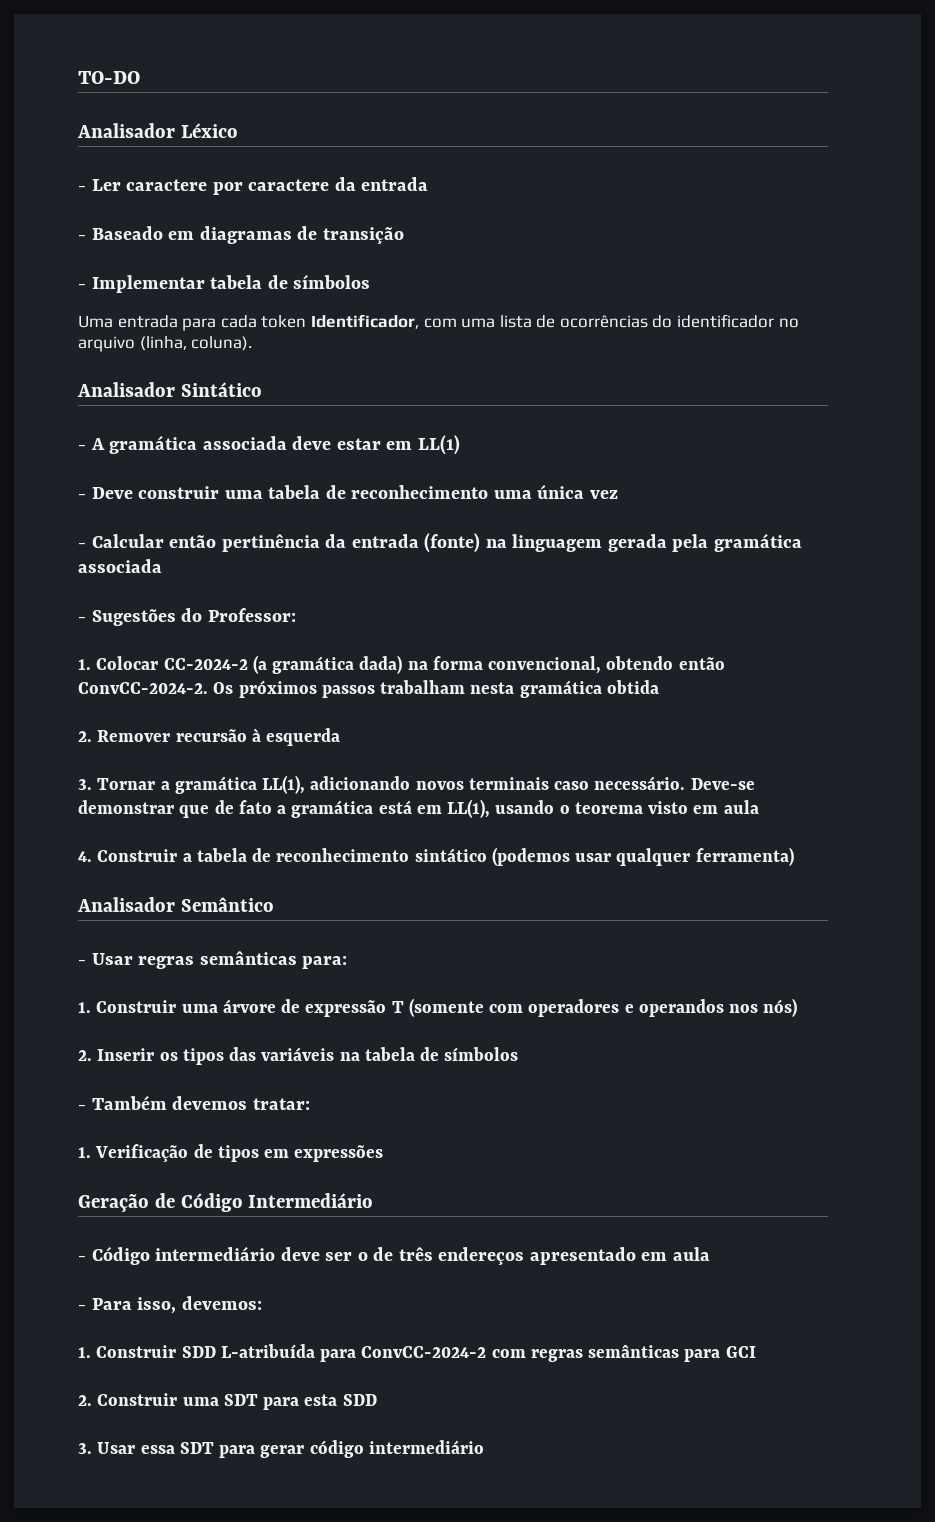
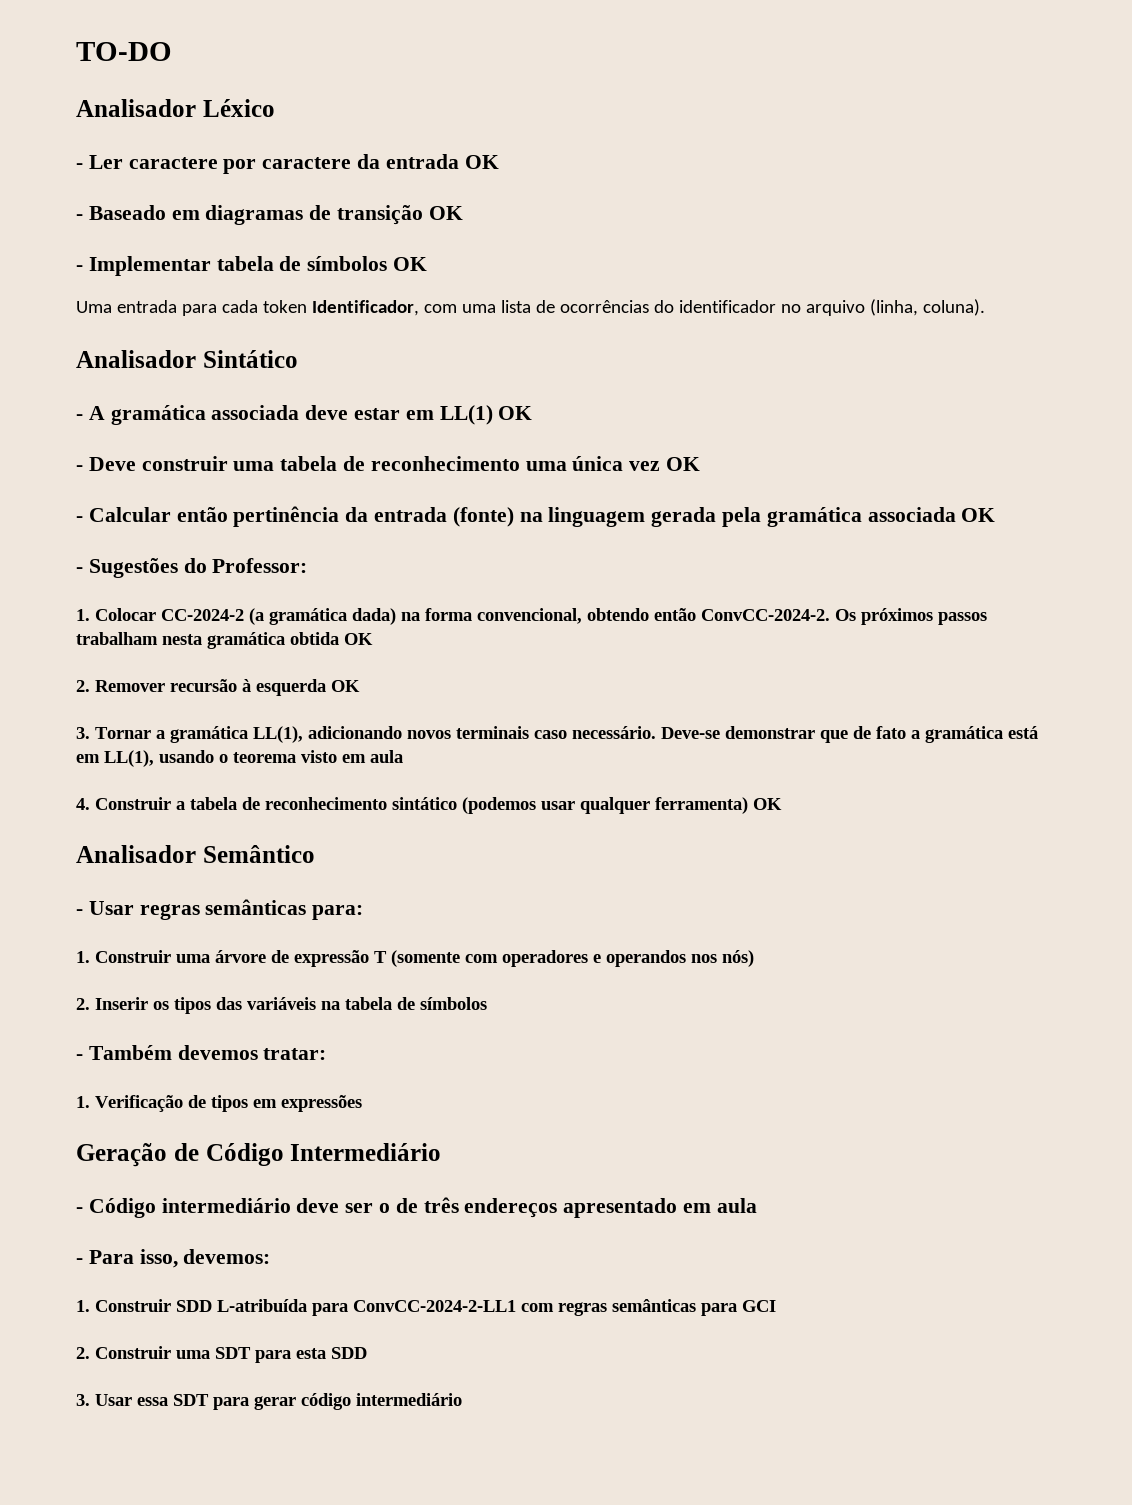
(429, 184) none -> [464,155,499,169] OK
(404, 235) none -> [428,206,463,220] OK
(371, 281) none -> [393,257,428,271] OK
(460, 445) none -> [498,406,533,420] OK
(618, 494) none -> [666,457,701,471] OK
(162, 566) none -> [961,508,996,522] OK
(659, 687) none -> [344,633,373,645] OK
(341, 737) none -> [331,680,360,692] OK
(794, 856) none -> [753,798,782,810] OK
[361,1346,487,1358] ConvCC-2024-2 -> [353,1300,516,1312] ConvCC-2024-2-LL1

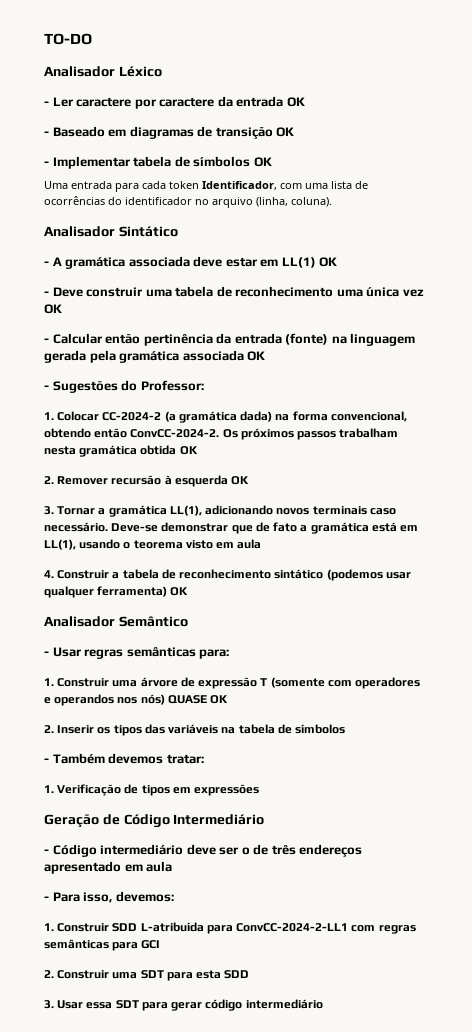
(754, 958) none -> [167,695,229,704] QUASE OK

